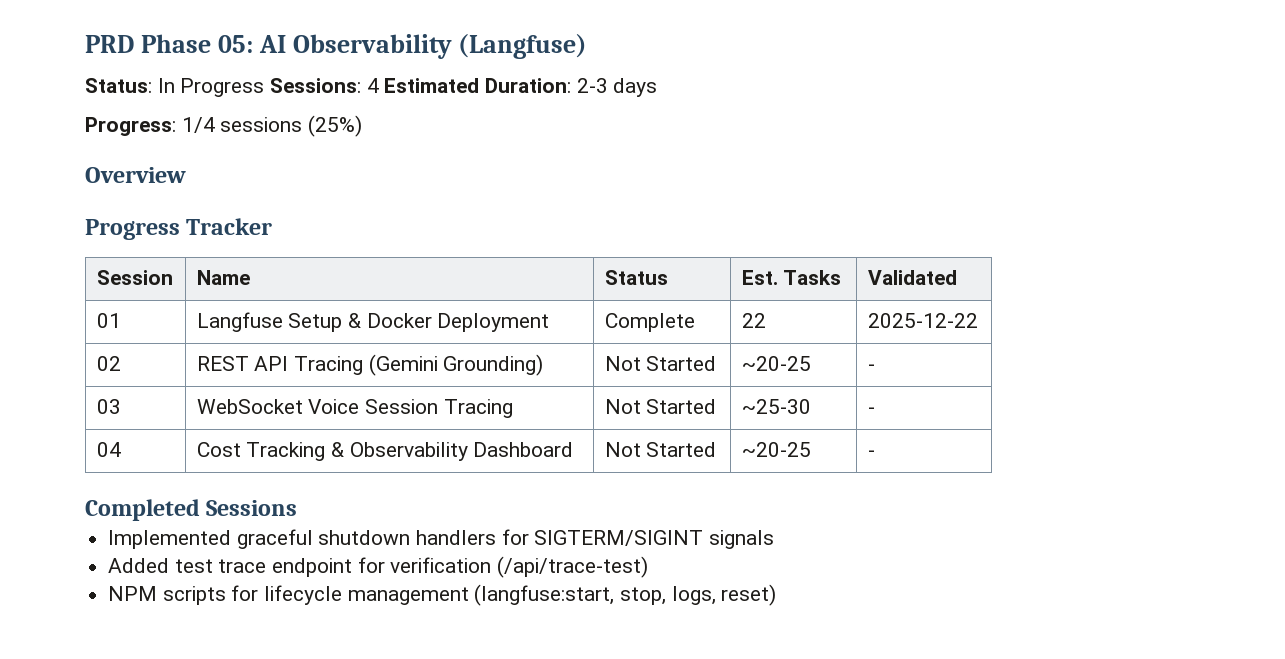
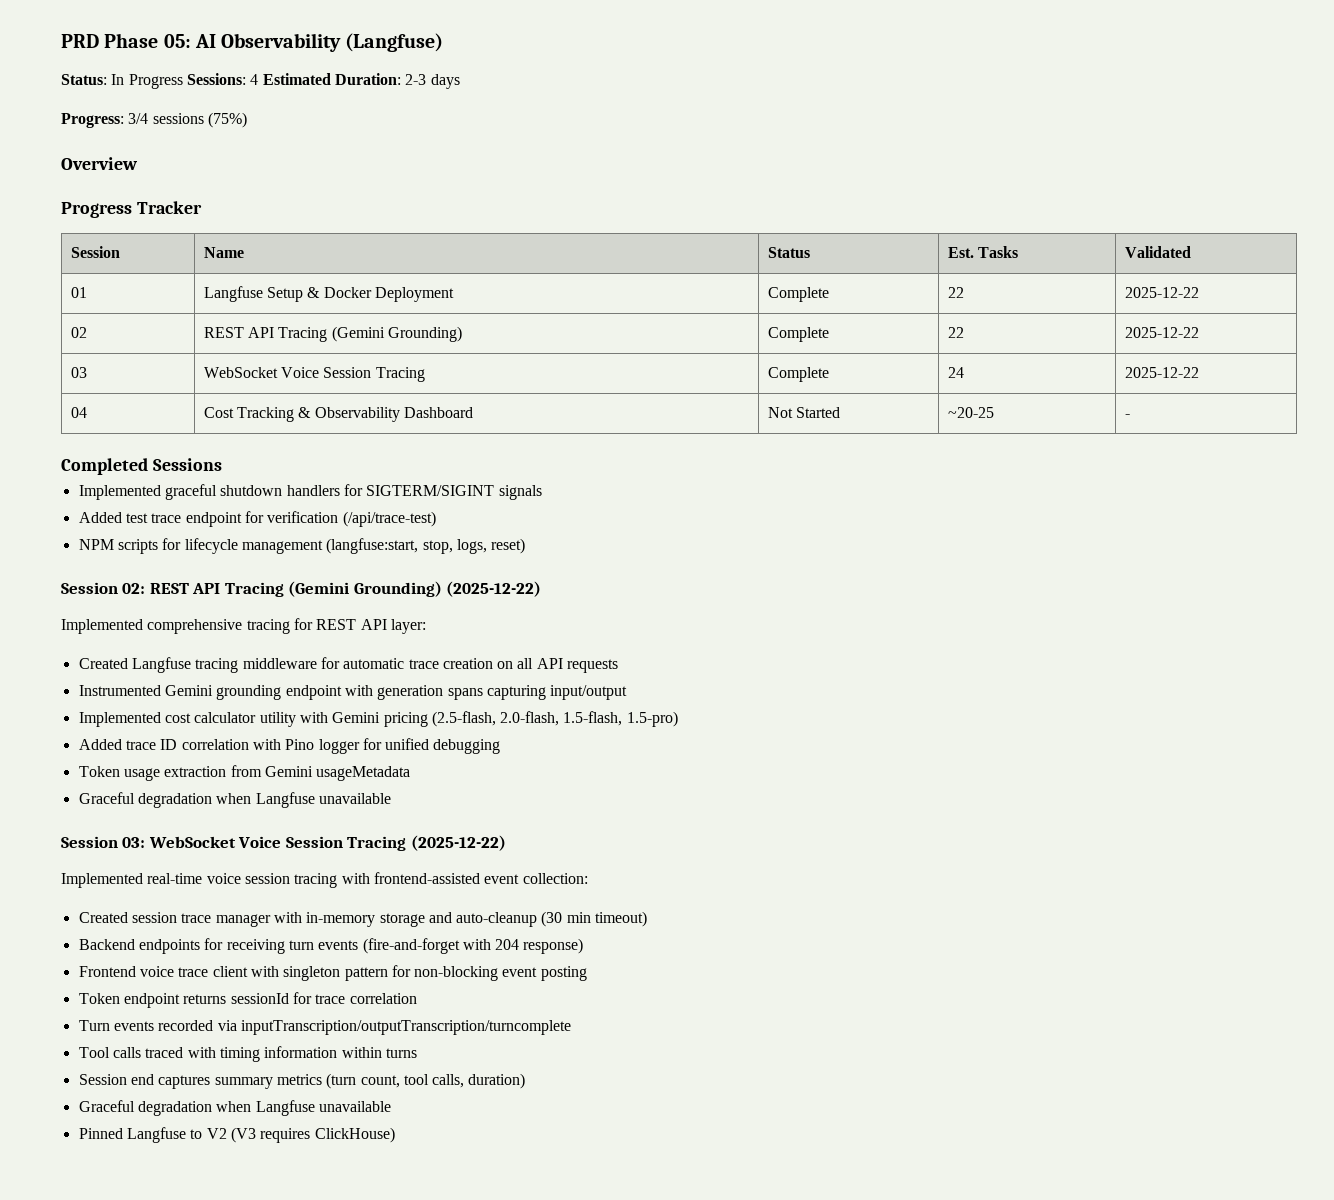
[181,115,363,137] 1/4 sessions (25%) -> [128,112,247,128] 3/4 sessions (75%)
[604,356,717,371] [741,356,811,371] [867,364,875,371] Not Started | ~20-25 | - -> [767,327,829,342] [947,327,964,338] [1124,327,1199,338] Complete | 22 | 2025-12-22
[604,399,717,414] [741,399,811,414] [867,407,875,414] Not Started | ~25-30 | - -> [767,367,829,382] [947,367,964,378] [1124,367,1199,378] Complete | 24 | 2025-12-22
(777, 595) none -> [61,581,542,597] [61,618,426,634] [78,657,619,673] [78,685,628,700] [78,711,678,727] [78,738,501,754] [78,765,411,781] [78,792,391,808] [61,835,506,851] [61,872,588,888] [78,911,648,927] [78,938,584,954] [78,965,587,981] [78,992,417,1008] [78,1020,571,1035] [78,1046,417,1062] [78,1073,526,1089] [78,1100,391,1116] [78,1127,395,1143] // Session 02: REST API Tracing (Gemini Grounding) (2025-12-22) // Implemented comprehensive tracing for REST API layer: // Created Langfuse tracing middleware for automatic trace creation on all API requests // Instrumented Gemini grounding endpoint with generation spans capturing input/output // Implemented cost calculator utility with Gemini pricing (2.5-flash, 2.0-flash, 1.5-flash, 1.5-pro) // Added trace ID correlation with Pino logger for unified debugging // Token usage extraction from Gemini usageMetadata // Graceful degradation when Langfuse unavailable // Session 03: WebSocket Voice Session Tracing (2025-12-22) // Implemented real-time voice session tracing with frontend-assisted event collection: // Created session trace manager with in-memory storage and auto-cleanup (30 min timeout) // Backend endpoints for receiving turn events (fire-and-forget with 204 response) // Frontend voice trace client with singleton pattern for non-blocking event posting // Token endpoint returns sessionId for trace correlation // Turn events recorded via inputTranscription/outputTranscription/turncomplete // Tool calls traced with timing information within turns // Session end captures summary metrics (turn count, tool calls, duration) // Graceful degradation when Langfuse unavailable // Pinned Langfuse to V2 (V3 requires ClickHouse)

